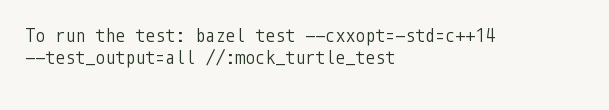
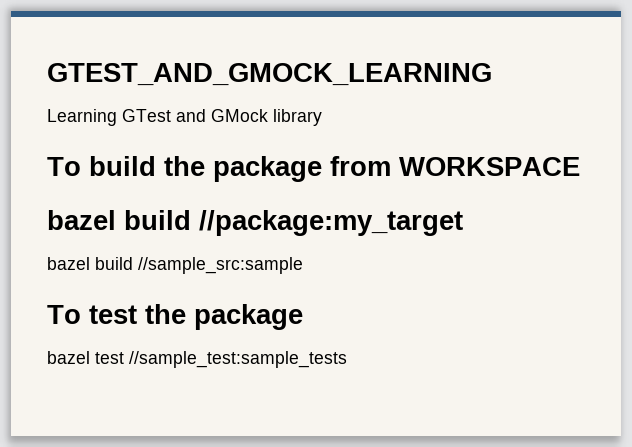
[25,28,495,46] [25,48,395,68] To run the test: bazel test --cxxopt=-std=c++14 --test_output=all //:mock_turtle_test -> [47,63,492,86] [47,109,322,126] [47,156,580,182] [47,210,463,236] [47,257,303,274] [47,304,303,330] [47,351,347,368] GTEST_AND_GMOCK_LEARNING // Learning GTest and GMock library // To build the package from WORKSPACE // bazel build //package:my_target // bazel build //sample_src:sample // To test the package // bazel test //sample_test:sample_tests

